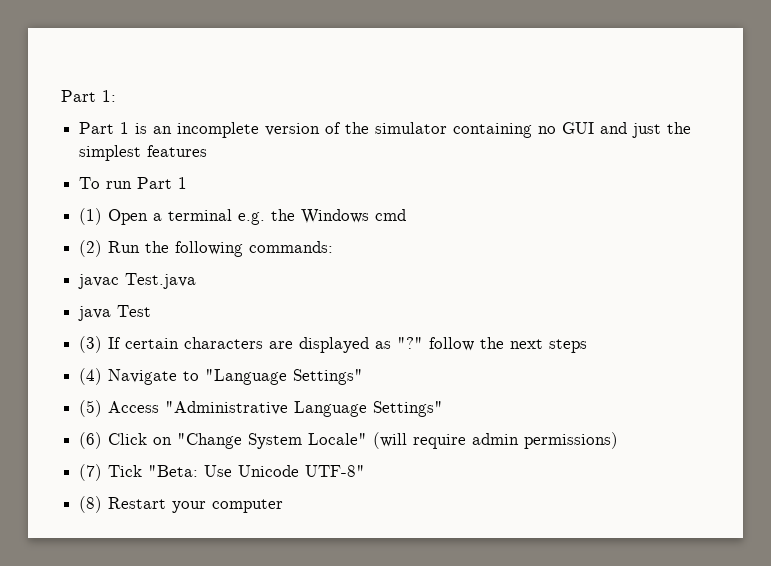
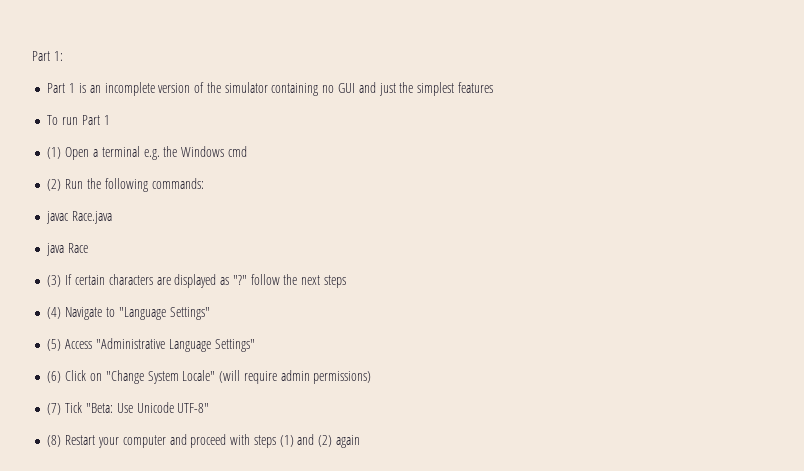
[125,273,197,289] Test.java -> [72,211,113,224] Race.java
[117,305,152,317] Test -> [68,243,89,253] Race
(284, 506) none -> [169,434,360,448] and proceed with steps (1) and (2) again

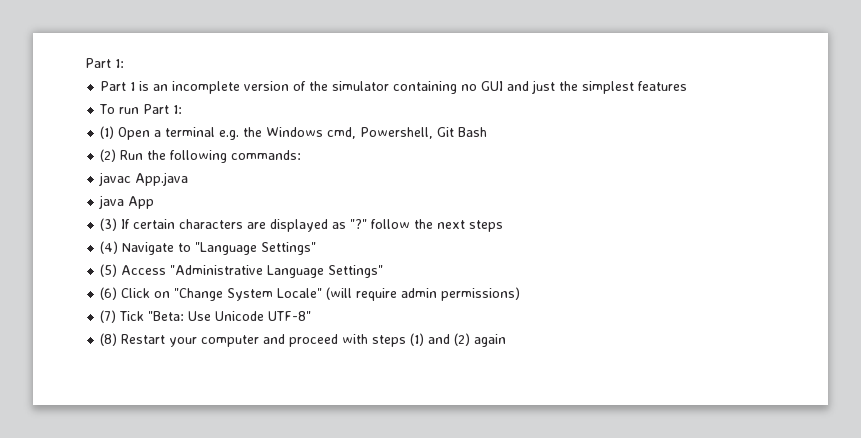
[103,115,110,125] 1 -> [173,105,183,114] 1:
[227,146,247,157] cmd -> [327,127,488,139] cmd, Powershell, Git Bash
[72,211,113,224] Race.java -> [135,172,189,186] App.java
[68,243,89,253] Race -> [128,196,155,209] App

